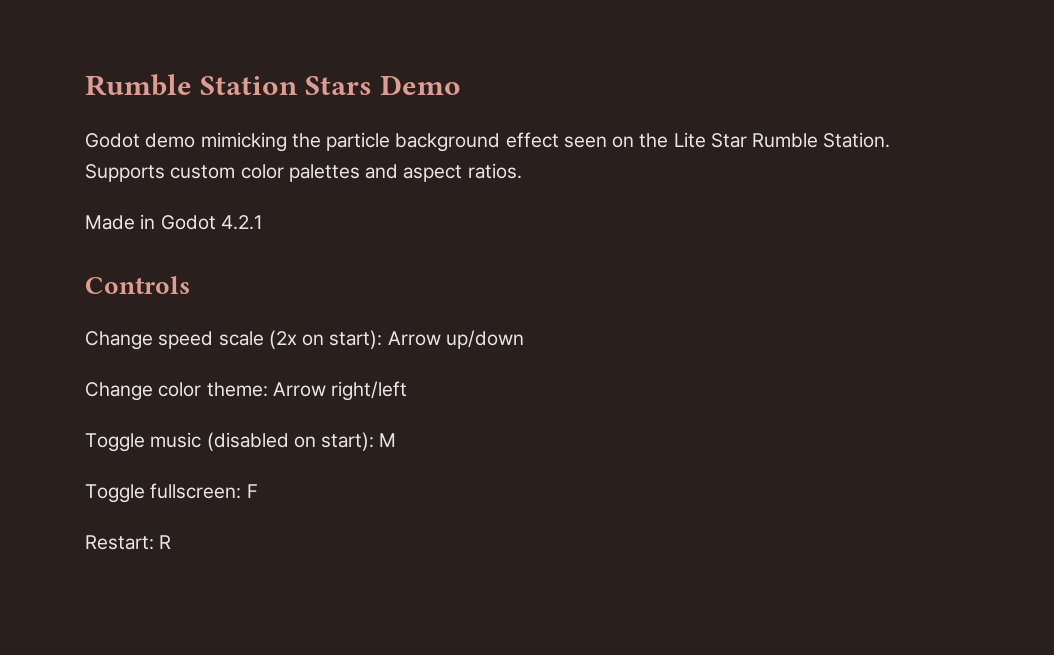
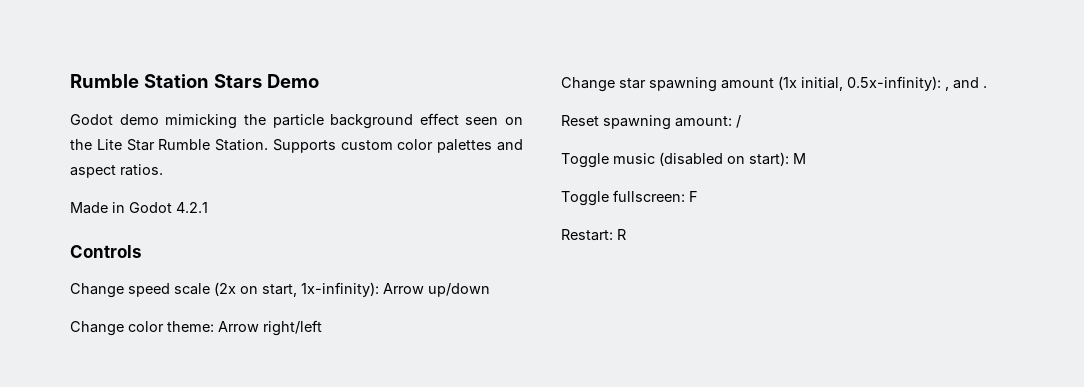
[329,330,383,349] start): -> [262,282,379,297] start, 1x-infinity):
(408, 391) none -> [561,76,987,92] [561,115,741,130] // Change star spawning amount (1x initial, 0.5x-infinity): , and . // Reset spawning amount: /

